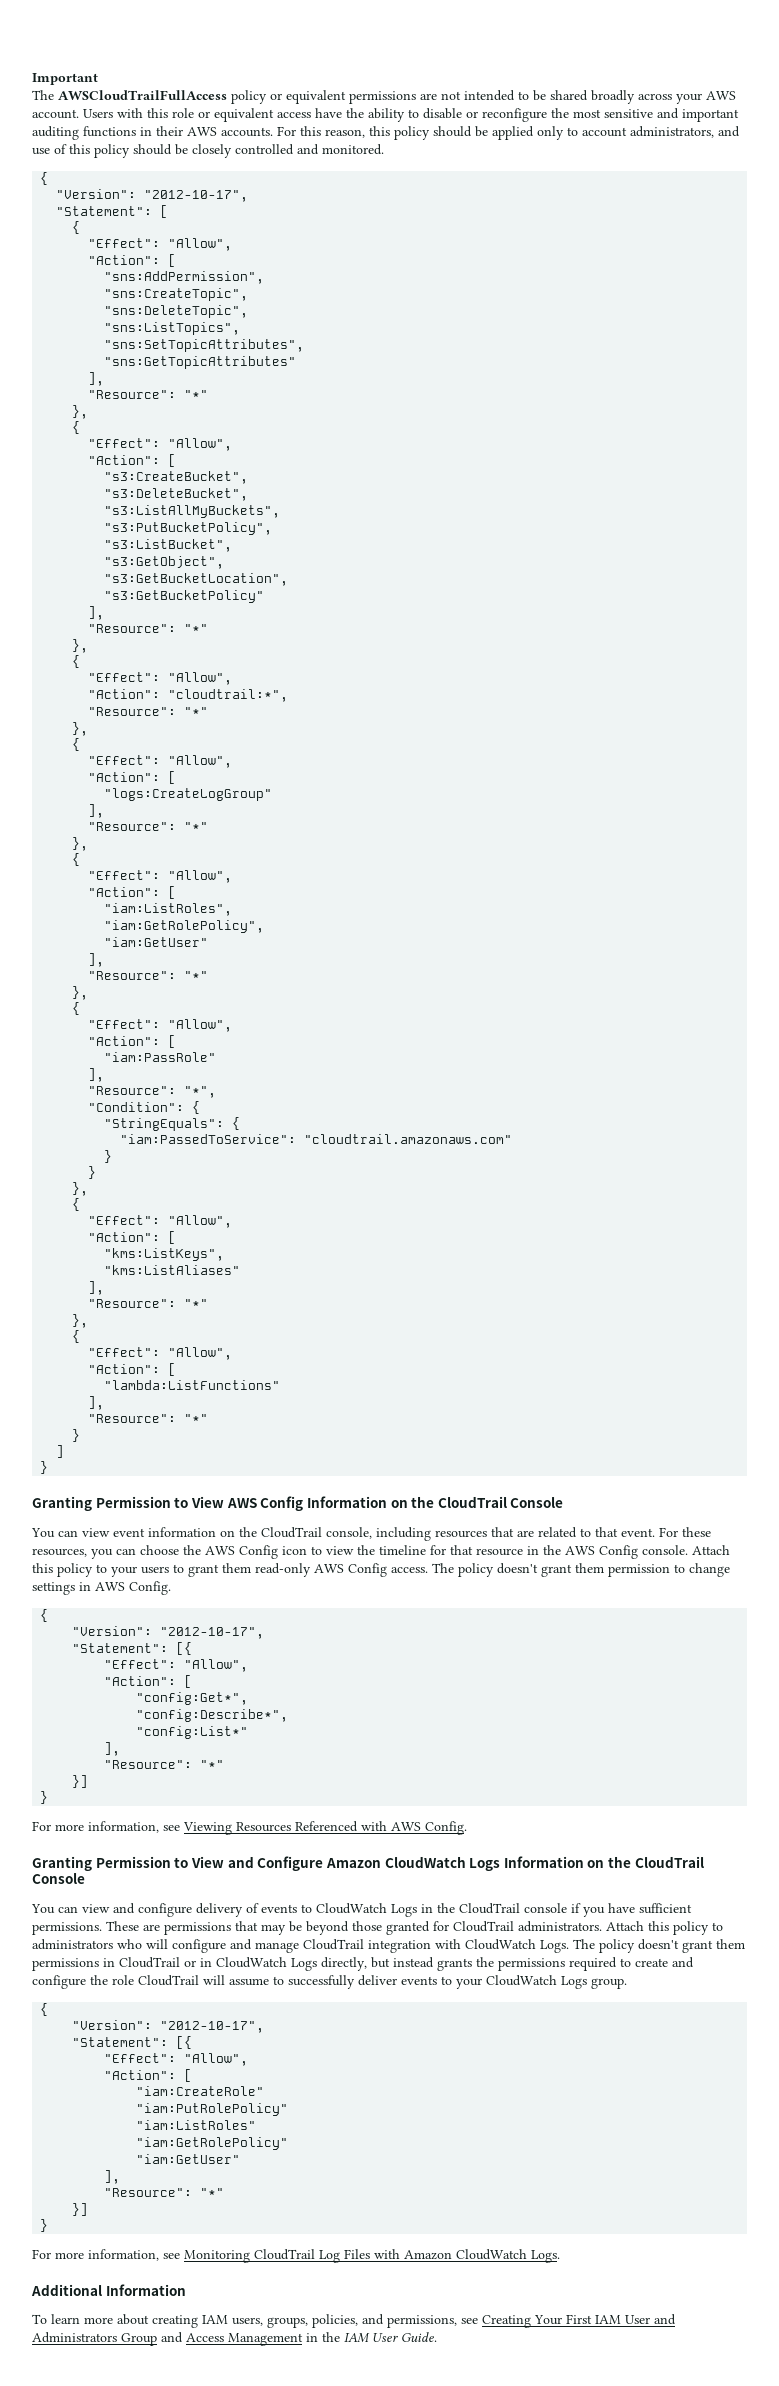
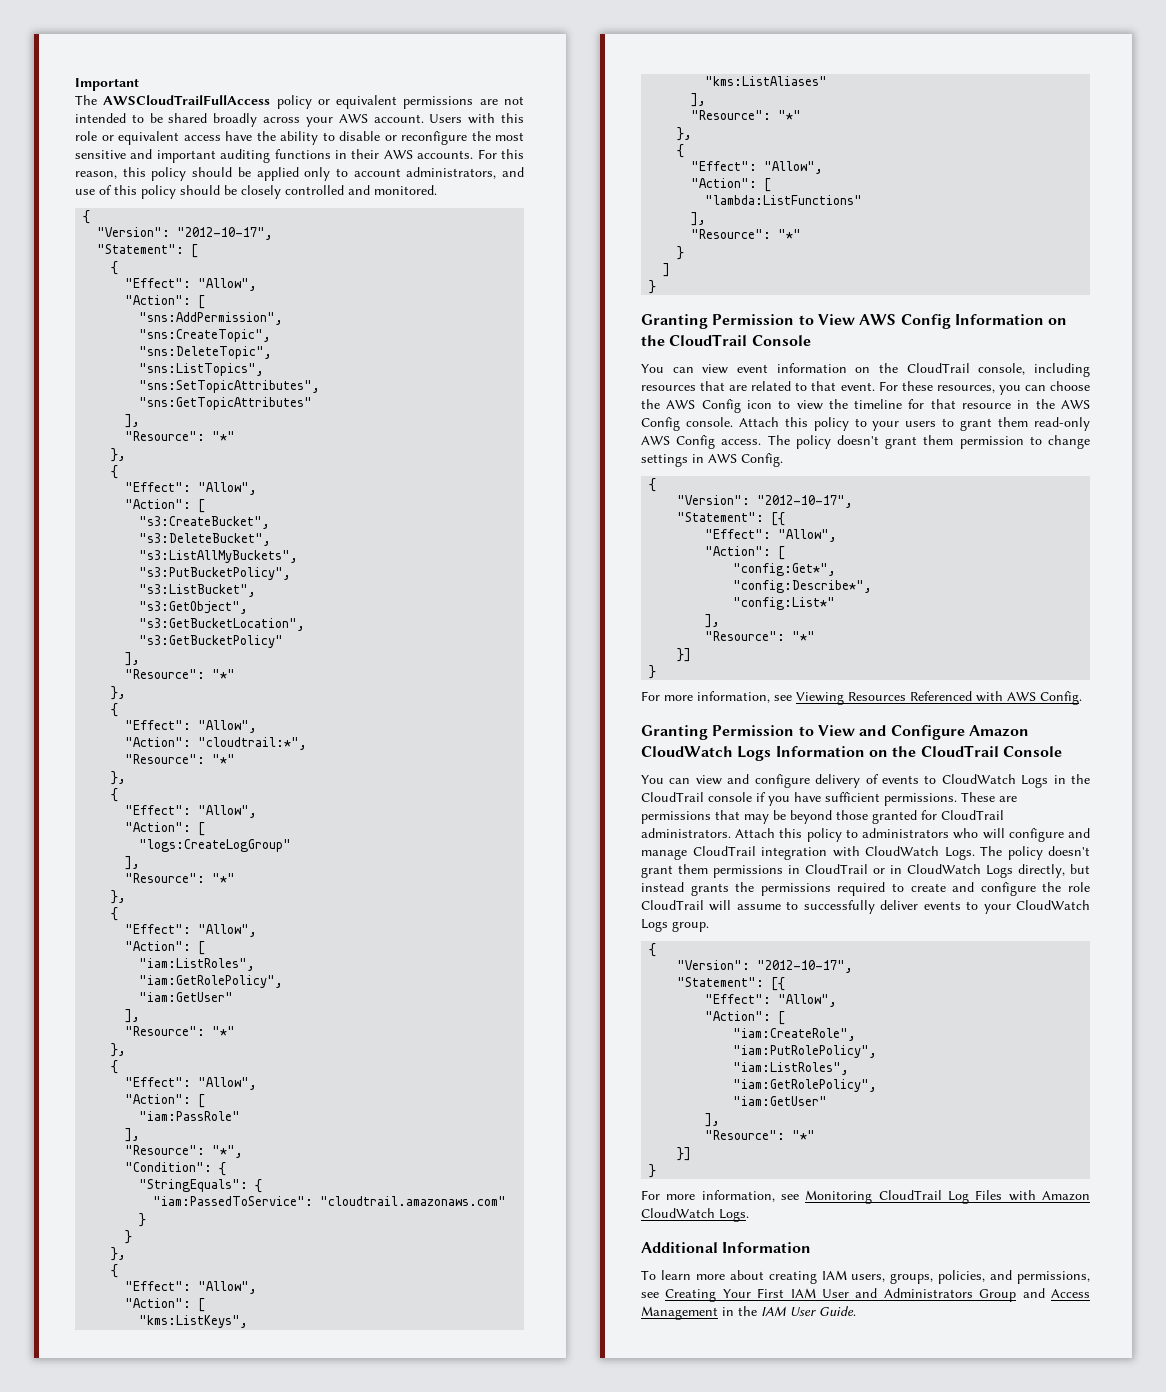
[136,2086,265,2096] [136,2103,289,2116] [136,2120,257,2130] [136,2137,289,2150] "iam:CreateRole" // "iam:PutRolePolicy" // "iam:ListRoles" // "iam:GetRolePolicy" -> [733,1028,857,1041] [733,1045,878,1058] [733,1062,850,1075] [733,1079,878,1092] "iam:CreateRole", // "iam:PutRolePolicy", // "iam:ListRoles", // "iam:GetRolePolicy",

